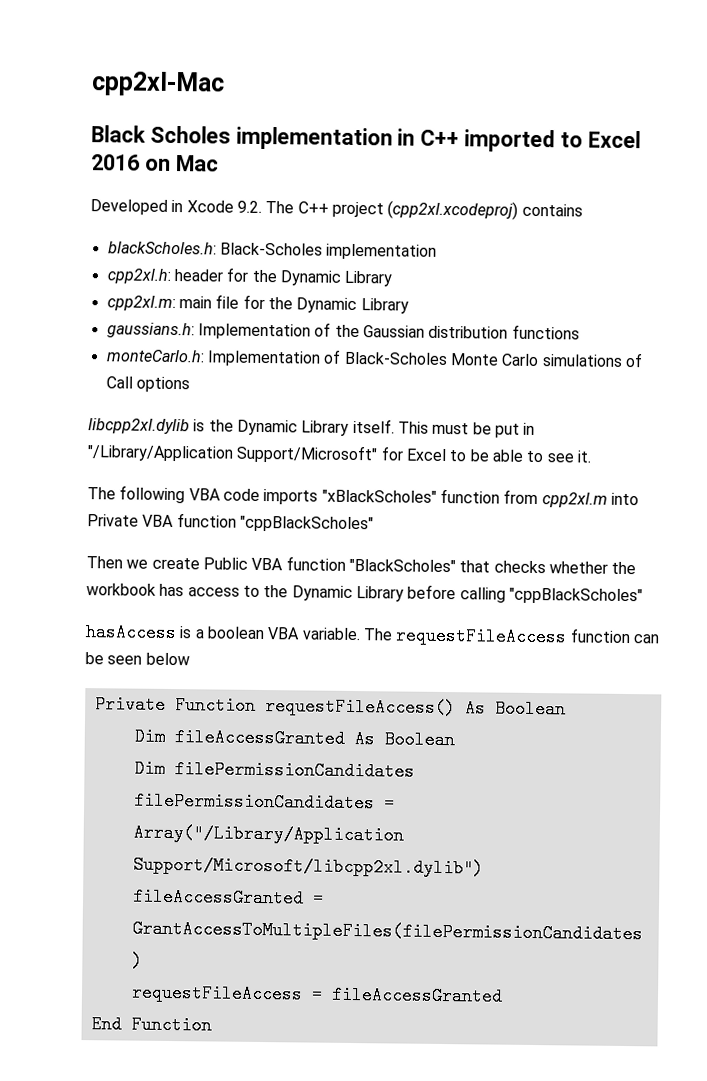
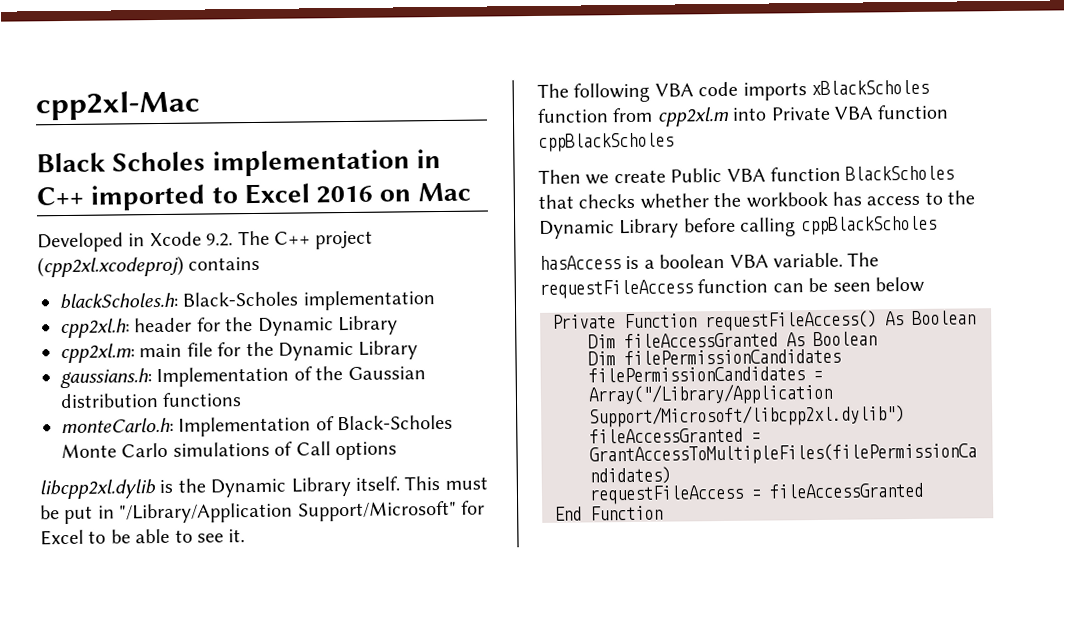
[321,489,437,503] "xBlackScholes" -> [811,79,929,96] xBlackScholes
[239,515,374,533] "cppBlackScholes" -> [538,132,674,152] cppBlackScholes
[348,558,456,573] "BlackScholes" -> [845,165,955,181] BlackScholes
[508,587,643,605] "cppBlackScholes" -> [800,215,937,236] cppBlackScholes

